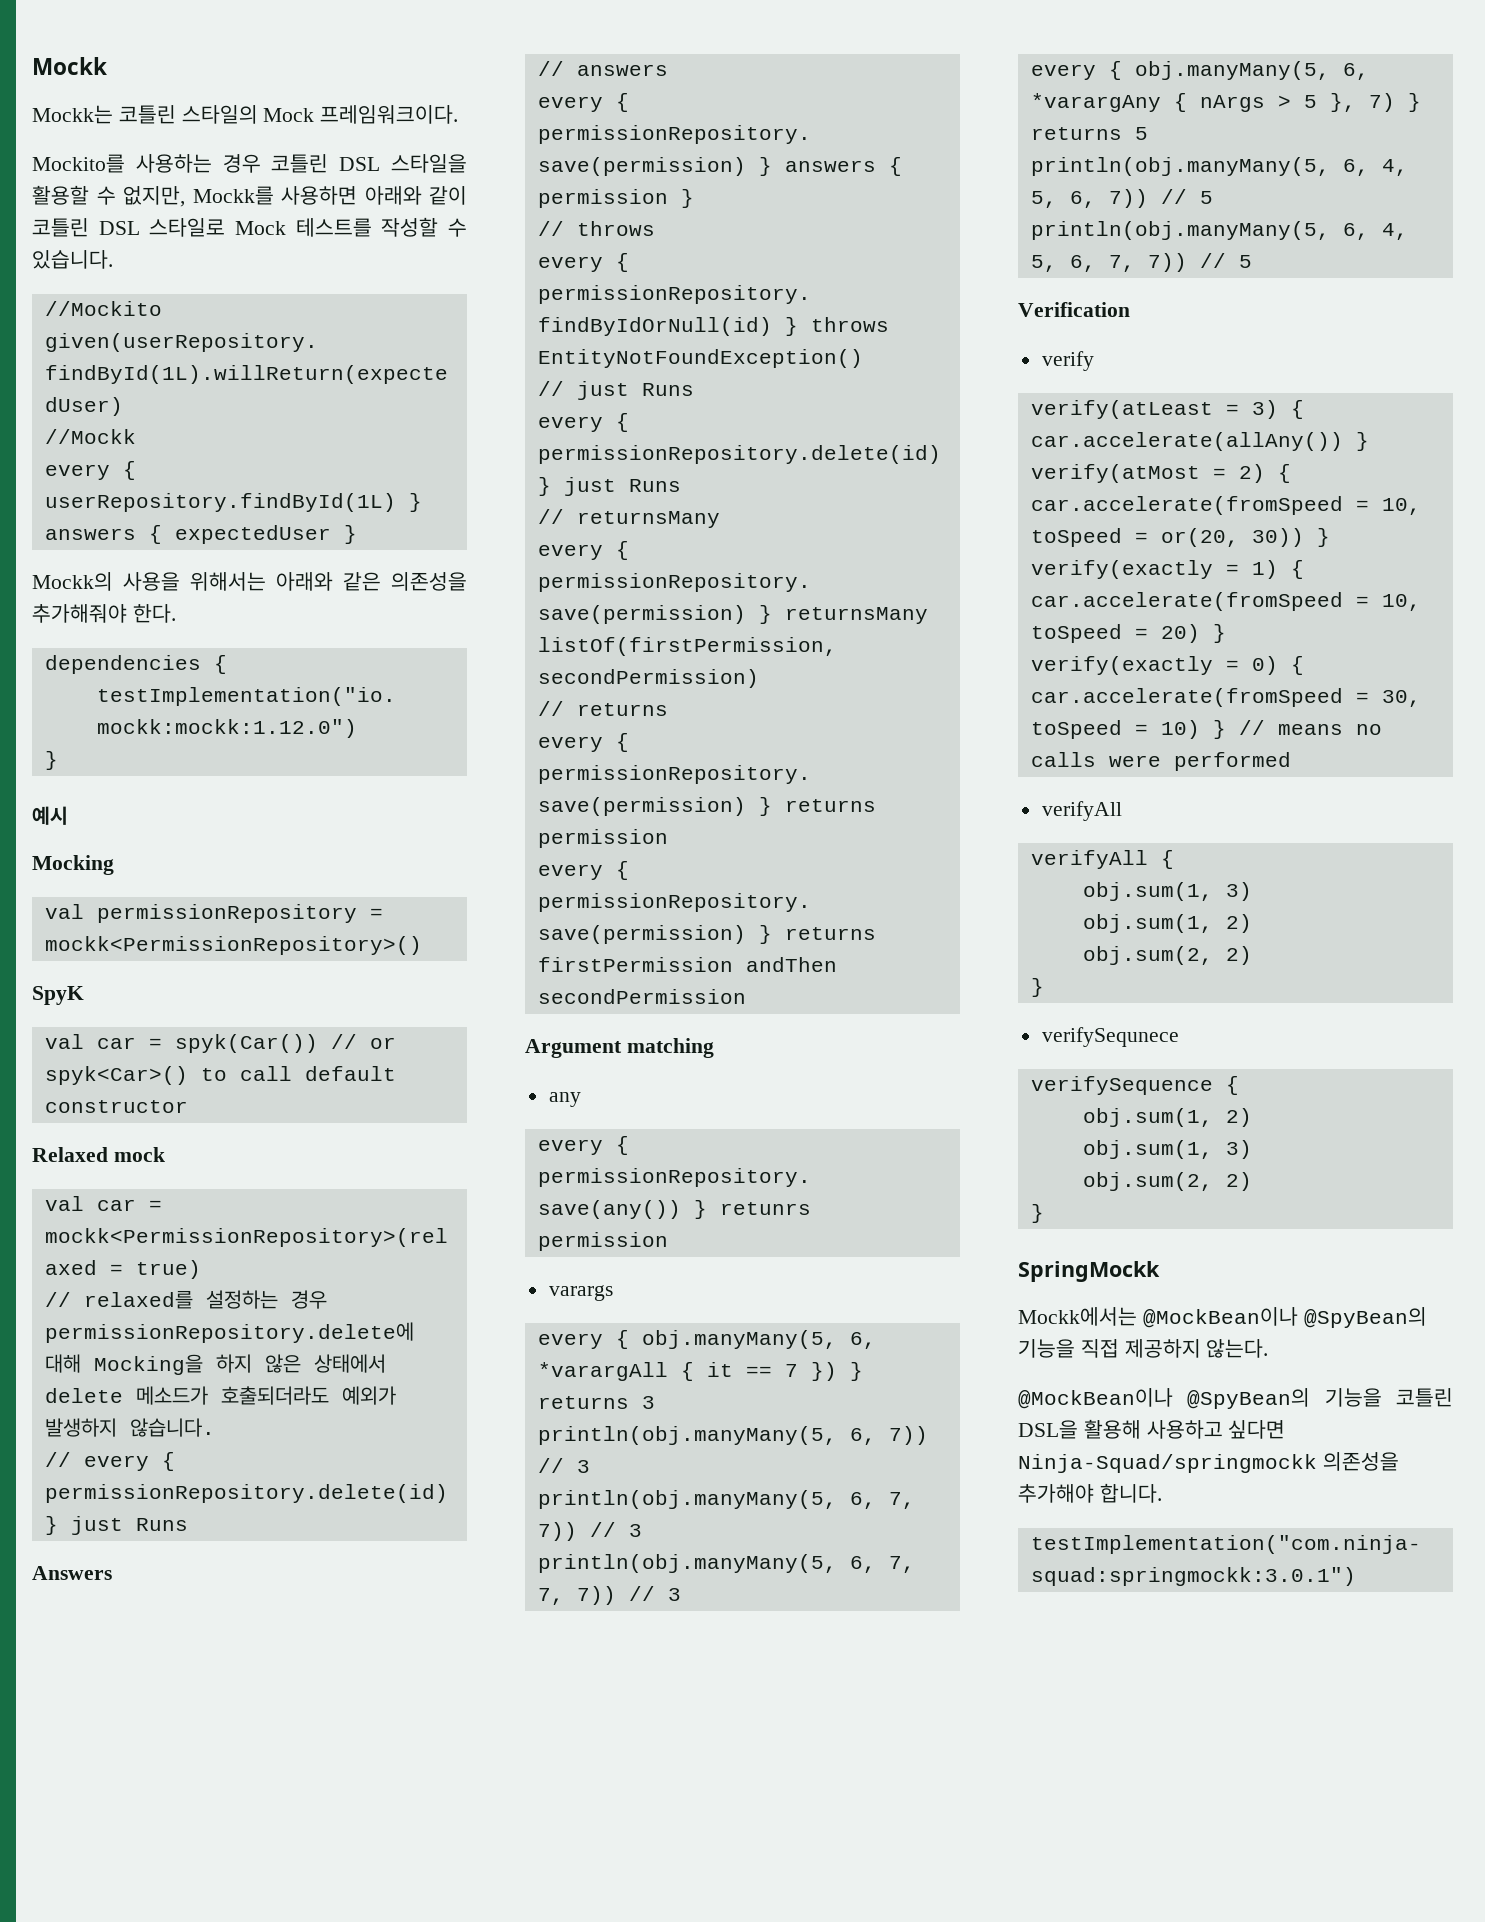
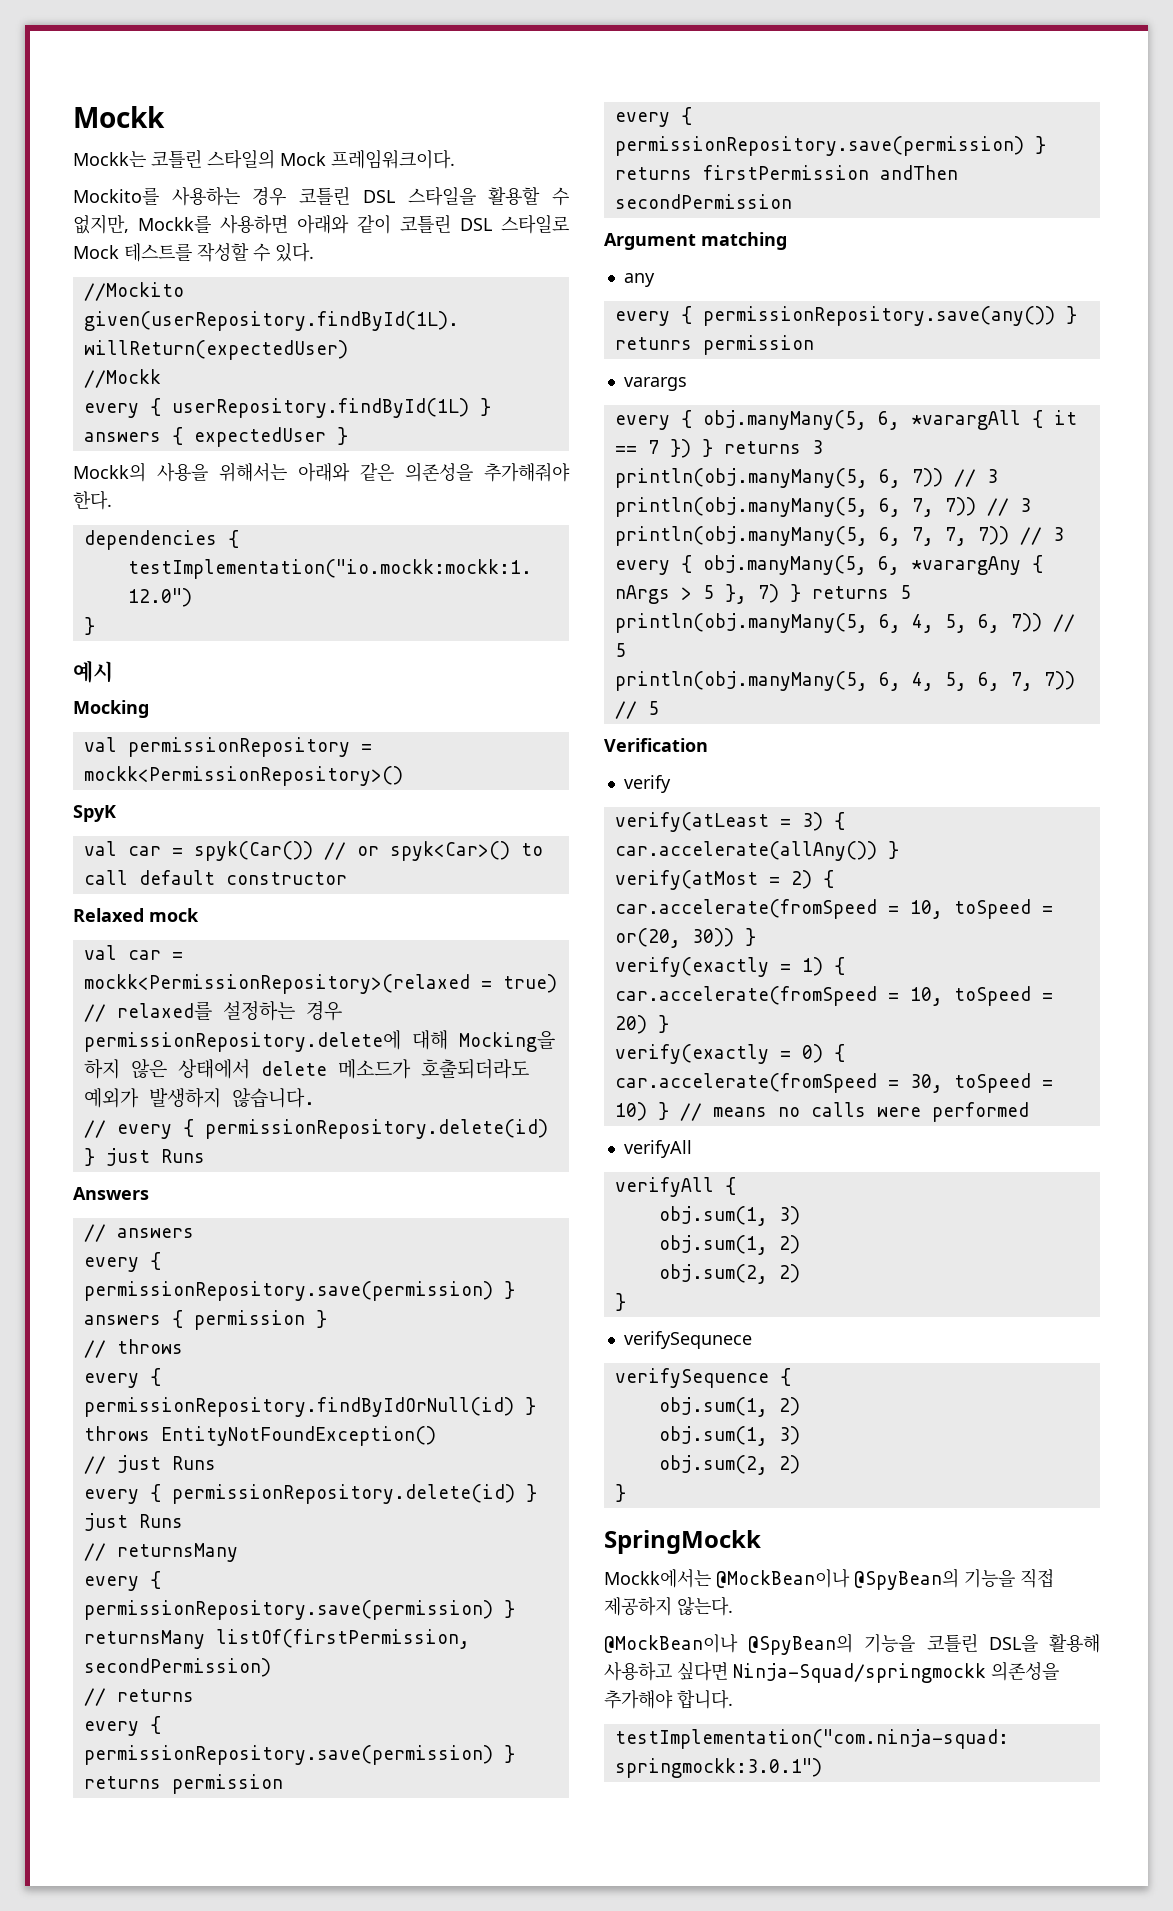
[32,250,113,269] 있습니다. -> [275,242,314,262] 있다.

